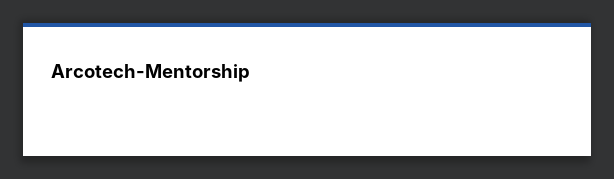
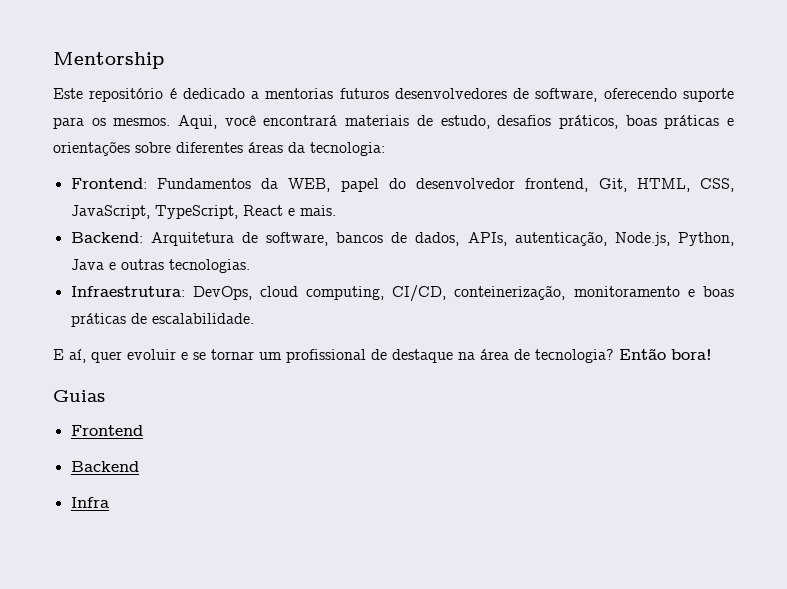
[51,64,250,82] Arcotech-Mentorship -> [53,52,164,69] [53,88,734,102] [53,115,735,129] [53,141,385,156] [70,178,734,192] [70,205,336,219] [70,231,734,246] [70,259,250,273] [70,285,734,302] [70,313,254,327] [53,348,712,363] [53,390,105,402] [70,425,143,436] [70,461,139,472] [70,497,109,508] Mentorship // Este repositório é dedicado a mentorias futuros desenvolvedores de software, oferecendo suporte para os mesmos. Aqui, você encontrará materiais de estudo, desafios práticos, boas práticas e orientações sobre diferentes áreas da tecnologia: // Frontend: Fundamentos da WEB, papel do desenvolvedor frontend, Git, HTML, CSS, JavaScript, TypeScript, React e mais. // Backend: Arquitetura de software, bancos de dados, APIs, autenticação, Node.js, Python, Java e outras tecnologias. // Infraestrutura: DevOps, cloud computing, CI/CD, conteinerização, monitoramento e boas práticas de escalabilidade. // E aí, quer evoluir e se tornar um profissional de destaque na área de tecnologia? Então bora! // Guias // Frontend // Backend // Infra

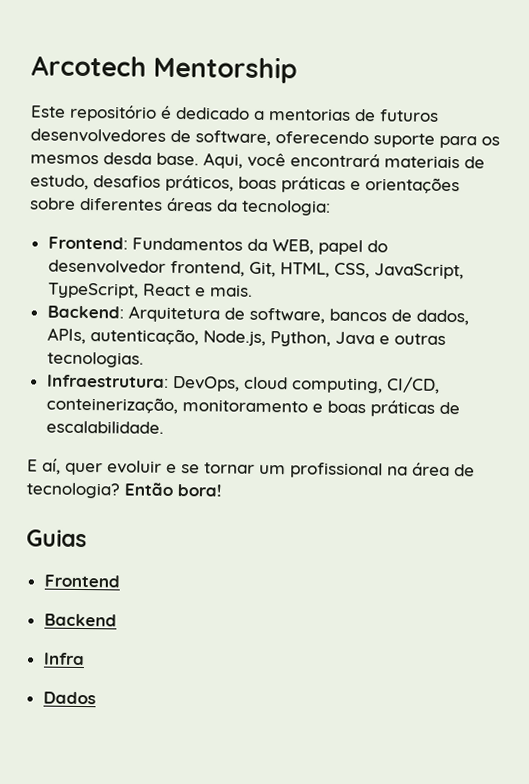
(53, 60) none -> [31,55,147,77] Arcotech
(334, 93) none -> [354,108,376,122] de
[113,118,171,126] mesmos. -> [30,152,199,166] mesmos desda base.
[371,349,453,363] de destaque -> (383, 470) none
(109, 502) none -> [42,691,96,705] // Dados

